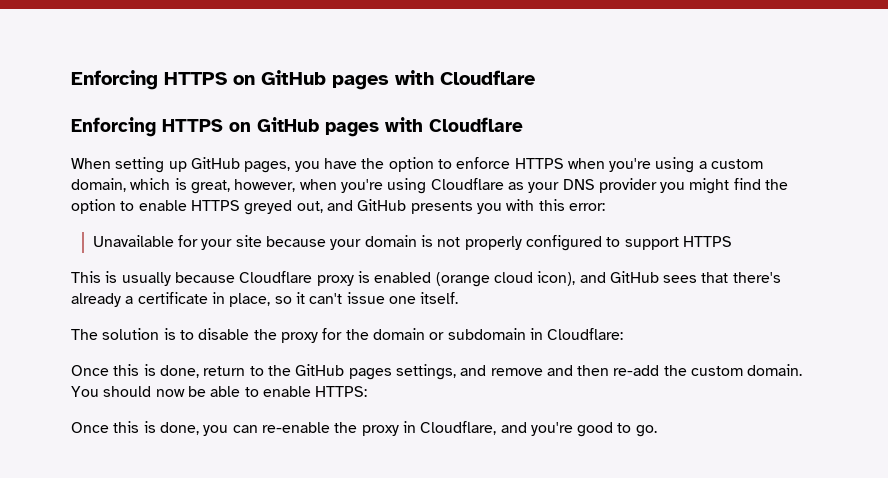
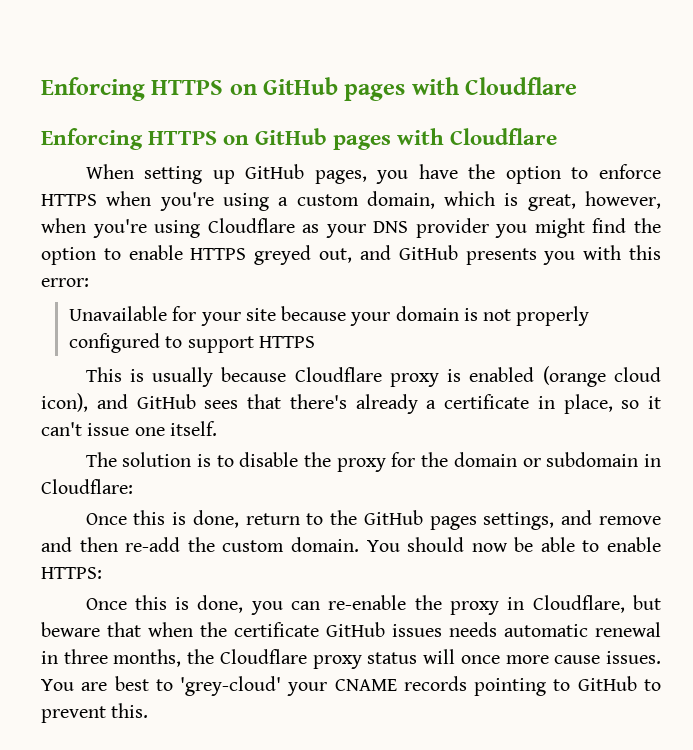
[500,422,657,437] and you're good to go. -> [633,595,662,610] [41,622,661,637] [41,649,662,669] [41,676,661,696] [41,703,149,723] but beware that when the certificate GitHub issues needs automatic renewal in three months, the Cloudflare proxy status will once more cause issues. You are best to 'grey-cloud' your CNAME records pointing to GitHub to prevent this.

